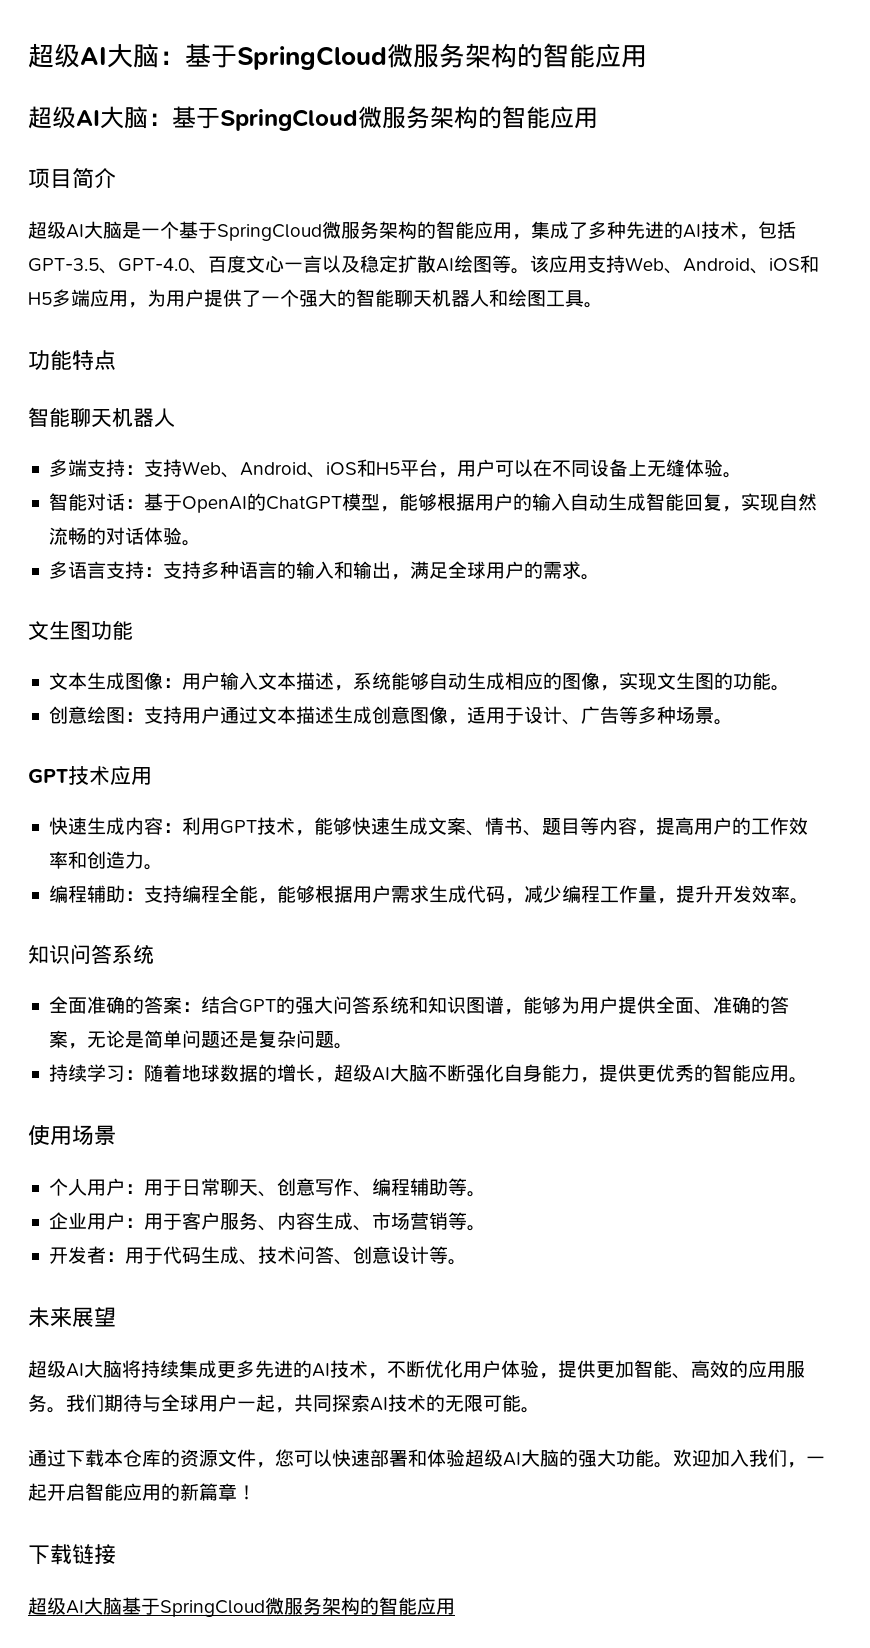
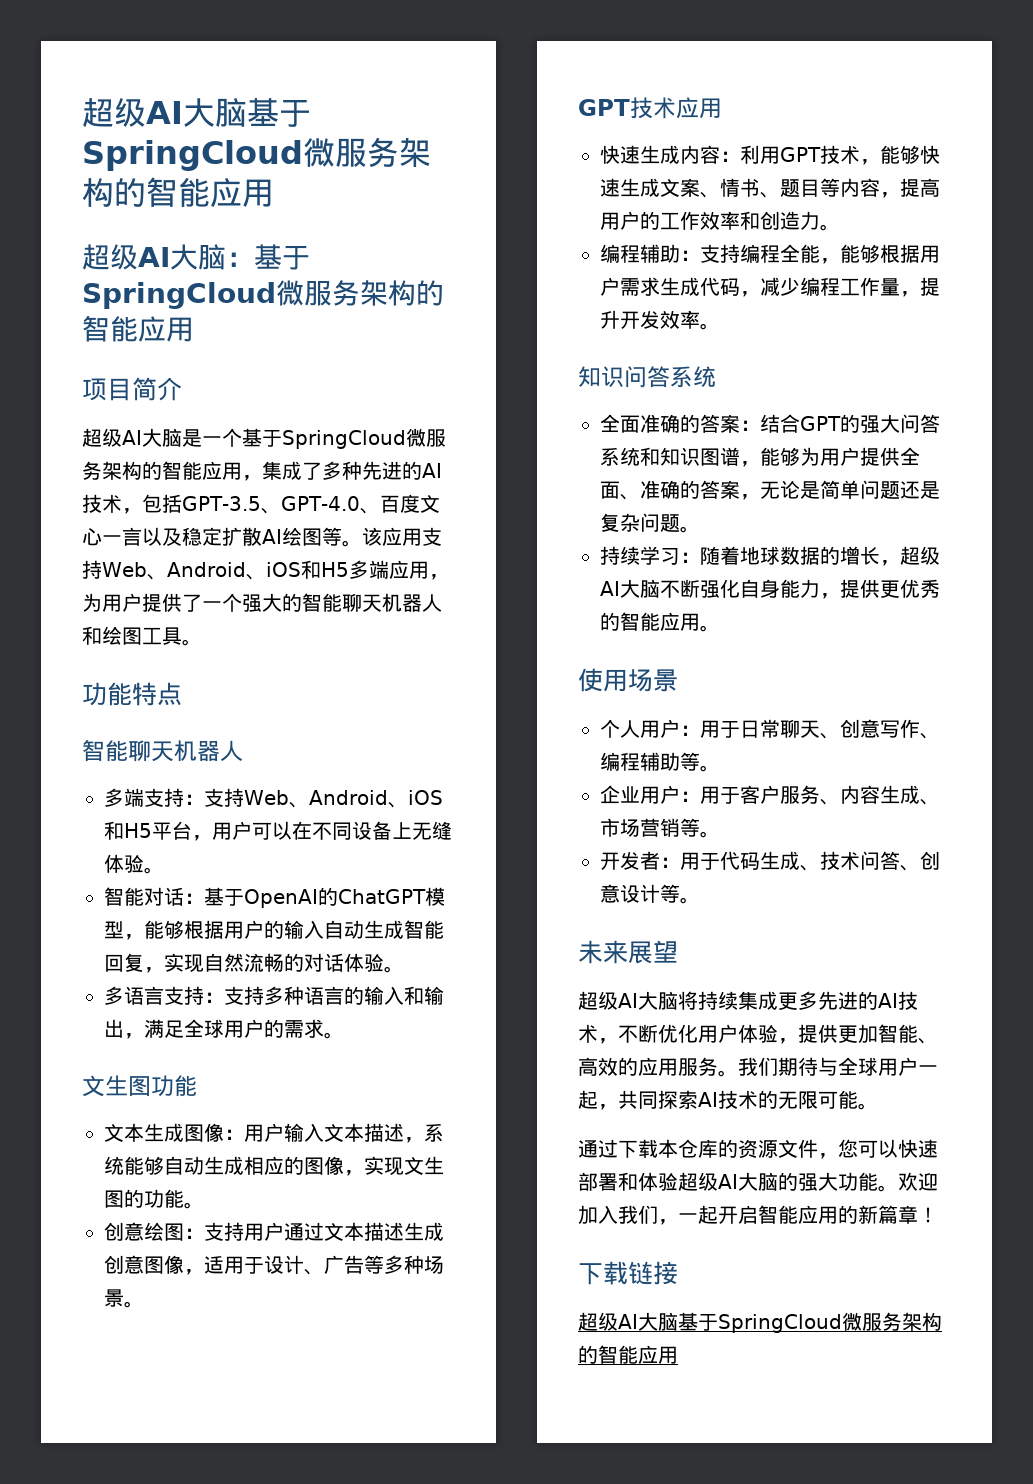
[28,43,185,68] 超级AI大脑： -> [82,98,247,128] 超级AI大脑

